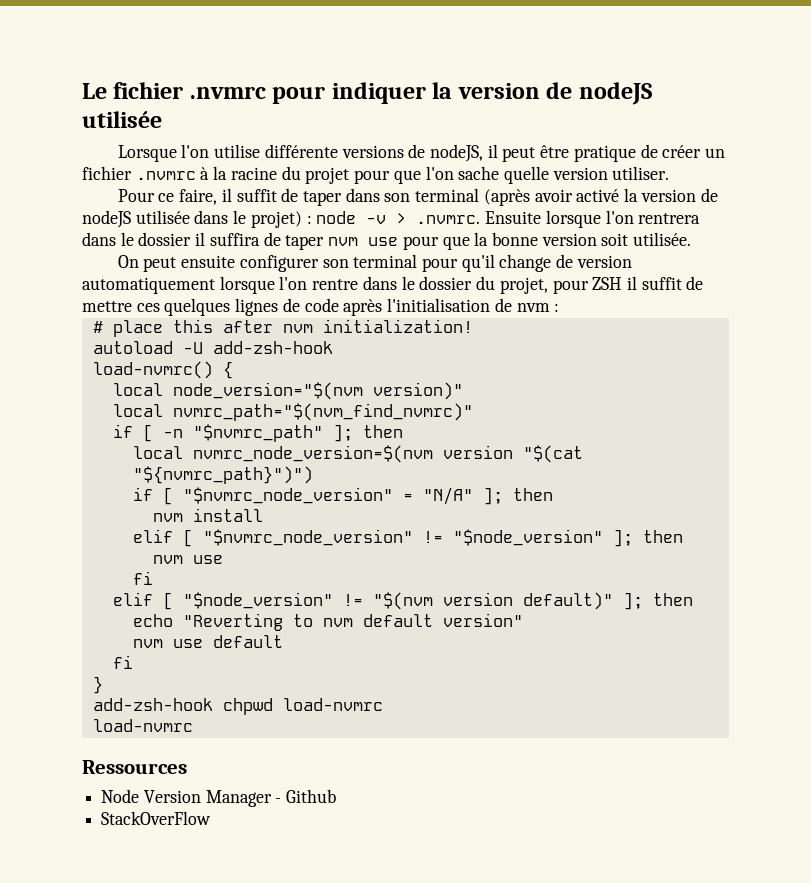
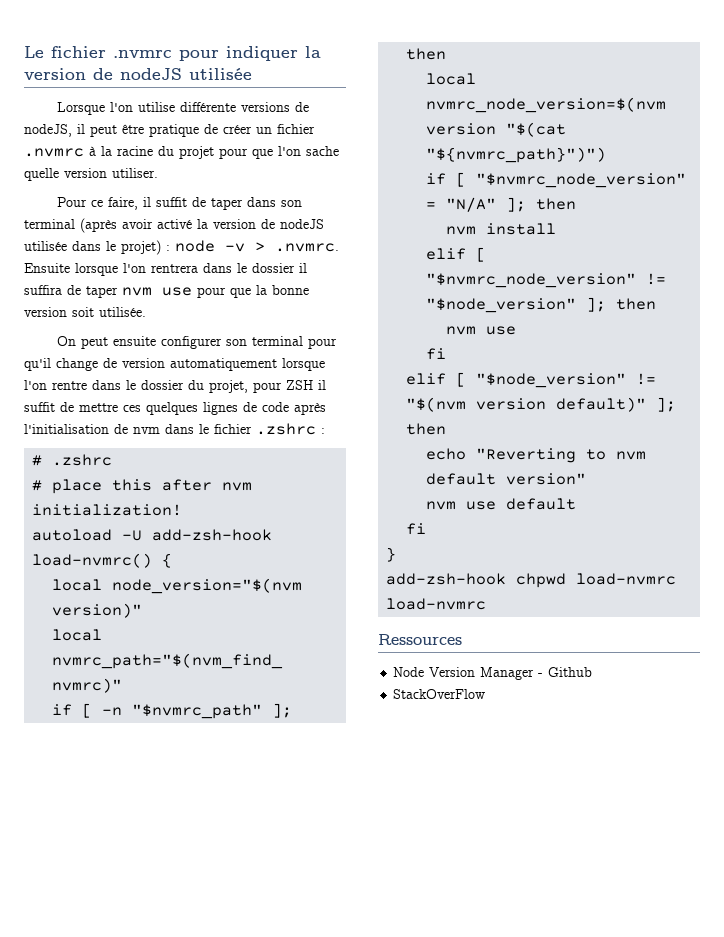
[554,303,560,312] : -> [165,423,325,435] [32,454,113,466] dans le fichier .zshrc : // # .zshrc

